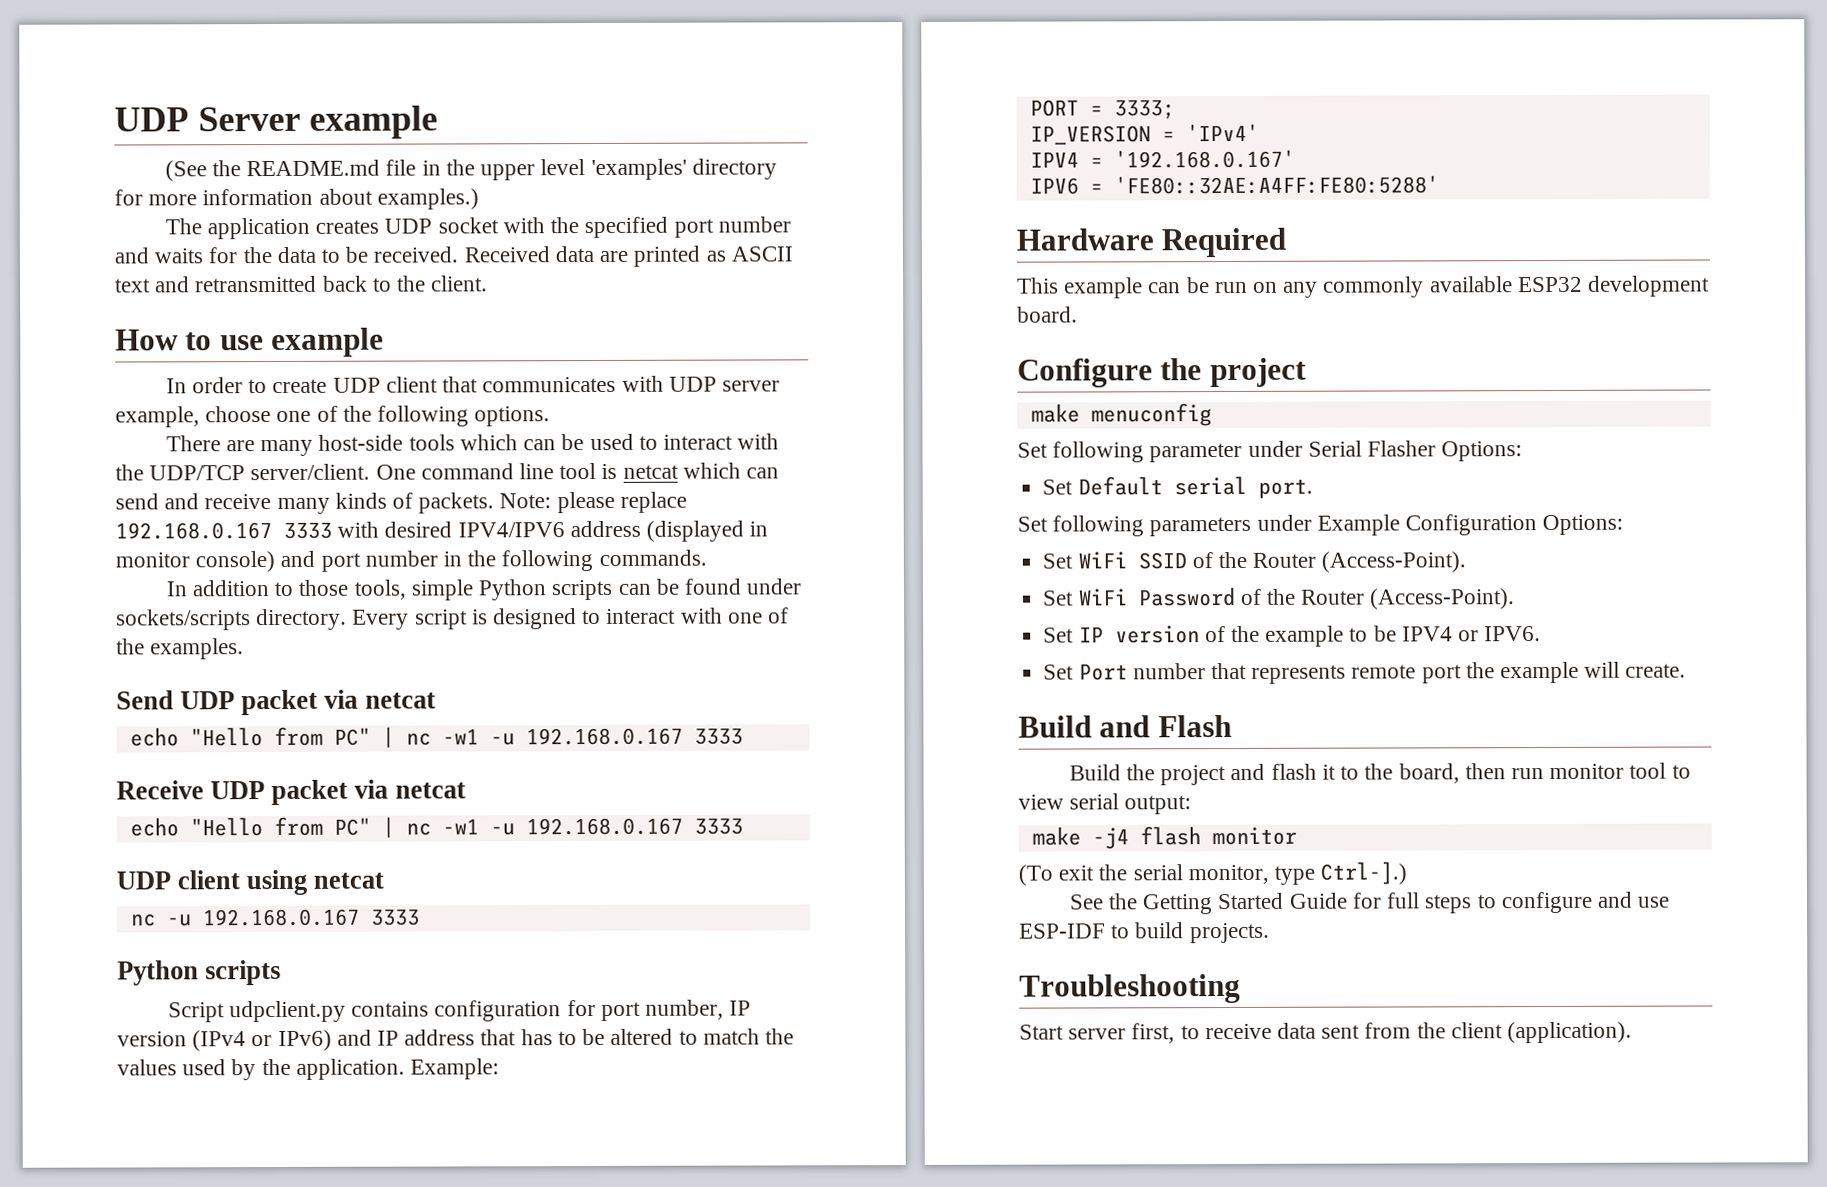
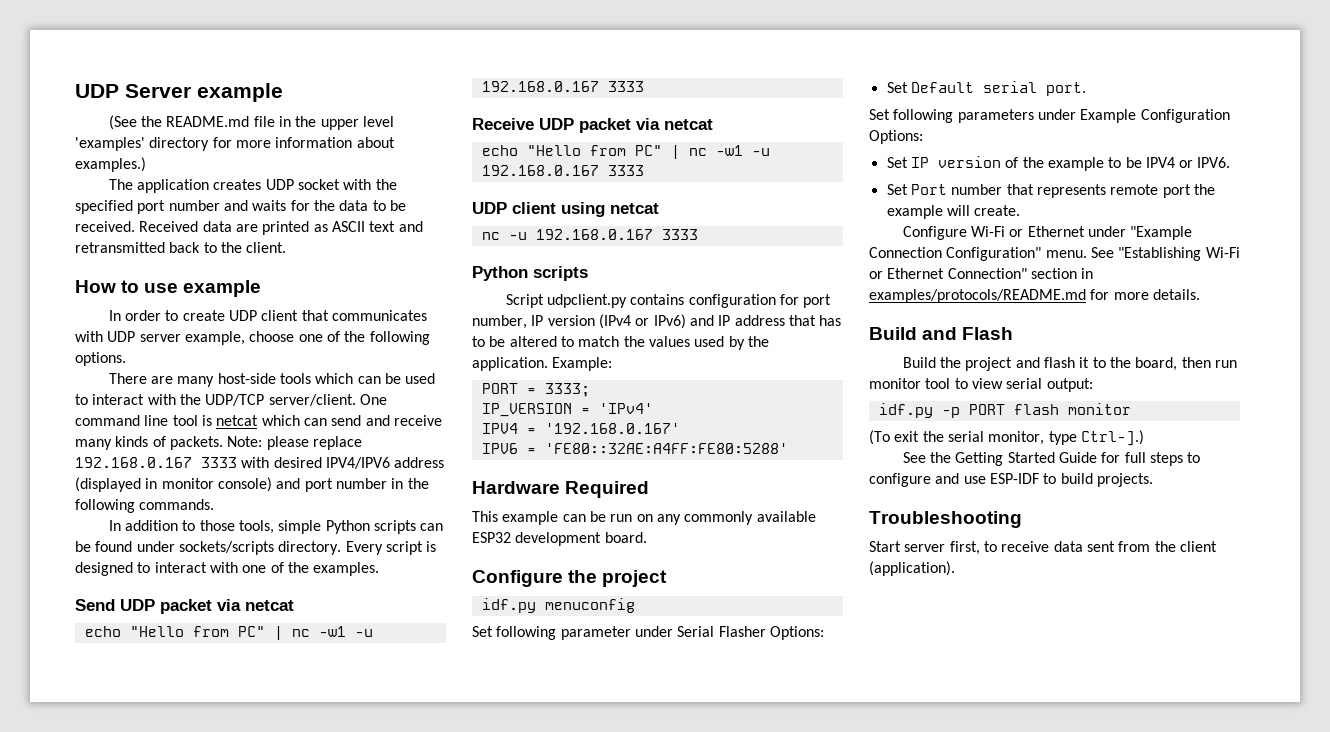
[1030,403,1080,423] make -> [481,598,536,613] idf.py
[1042,551,1467,573] [1042,586,1516,610] // Set WiFi SSID of the Router (Access-Point). // Set WiFi Password of the Router (Access-Point). -> (923, 137) none
(1687, 670) none -> [902,226,1193,240] [869,247,1240,261] [869,268,1094,279] [869,289,1200,303] // Configure Wi-Fi or Ethernet under "Example Connection Configuration" menu. See "Establishing Wi-Fi or Ethernet Connection" section in examples/protocols/README.md for more details.
[1031,826,1129,850] make -j4 -> [878,403,1005,418] idf.py -p PORT

